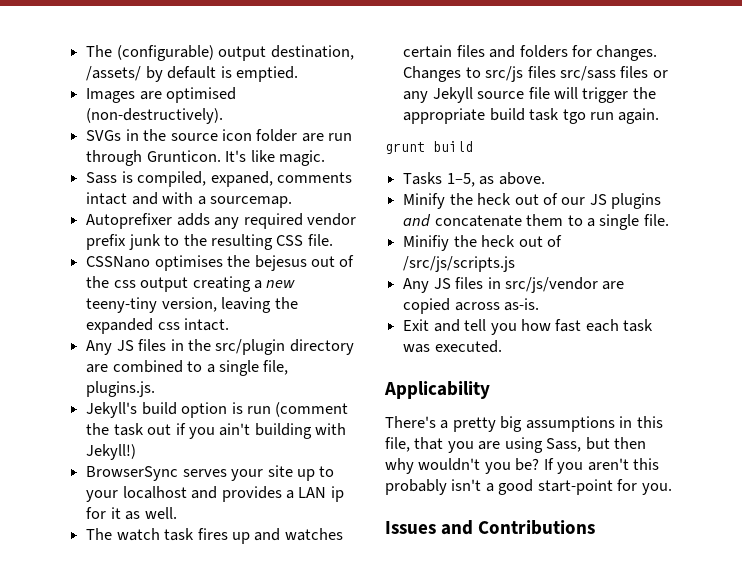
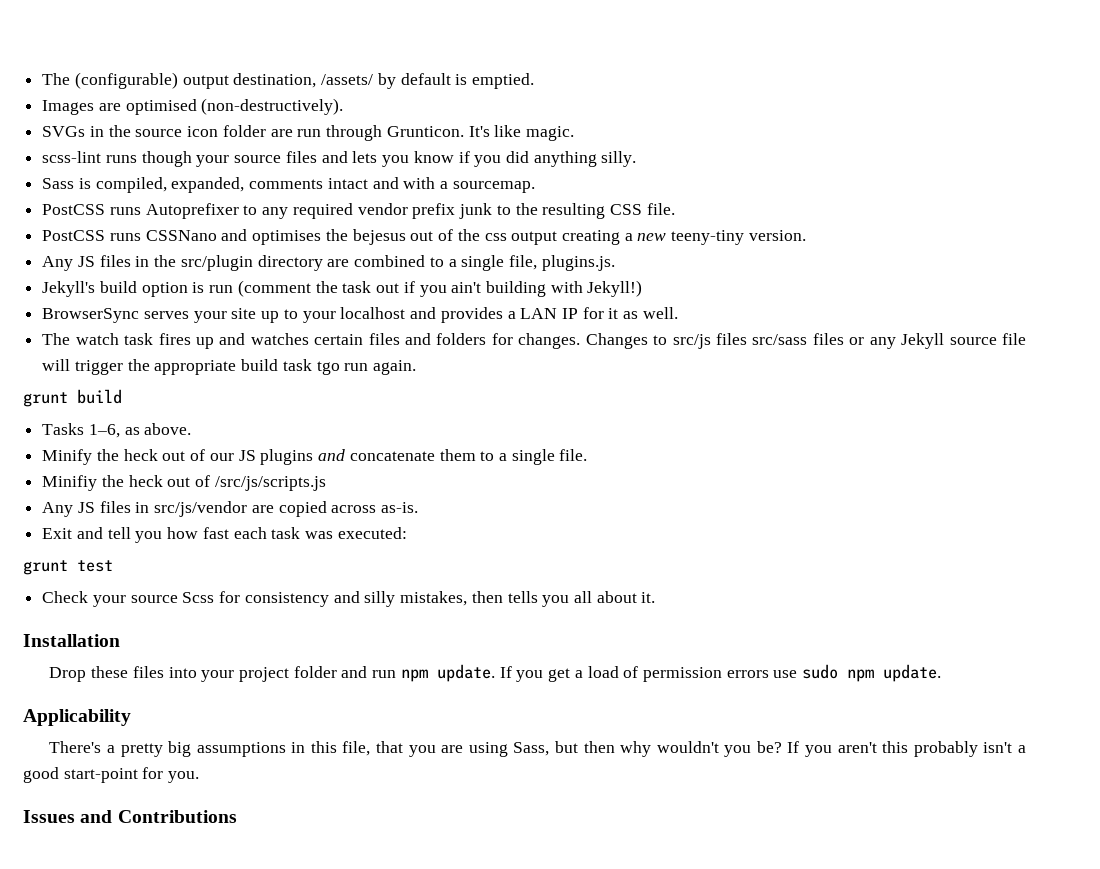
(325, 158) none -> [42,151,637,167] // scss-lint runs though your source files and lets you know if you did anything silly.
[210,171,273,187] expaned, -> [171,177,245,193] expanded,
[86,213,210,229] Autoprefixer adds -> [42,203,258,219] PostCSS runs Autoprefixer to
[86,256,151,268] CSSNano -> [42,229,248,241] PostCSS runs CSSNano and
[161,297,298,313] [86,318,230,334] version, leaving the expanded css intact. -> [748,230,806,241] version.
[330,486,344,502] ip -> [561,308,578,319] IP
[446,173,475,187] 1–5, -> [88,424,120,438] 1–6,
[434,340,502,353] executed. -> [337,527,407,539] [23,560,113,575] [42,591,656,607] [23,634,120,647] [49,664,942,682] executed: // grunt test // Check your source Scss for consistency and silly mistakes, then tells you all about it. // Installation // Drop these files into your project folder and run npm update. If you get a load of permission errors use sudo npm update.

